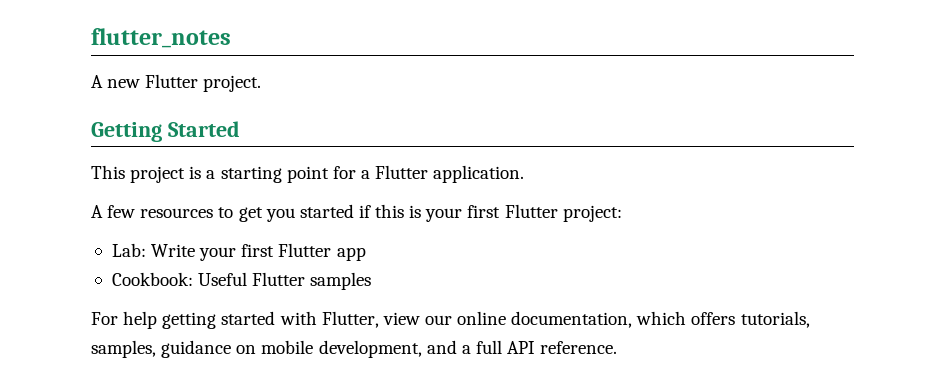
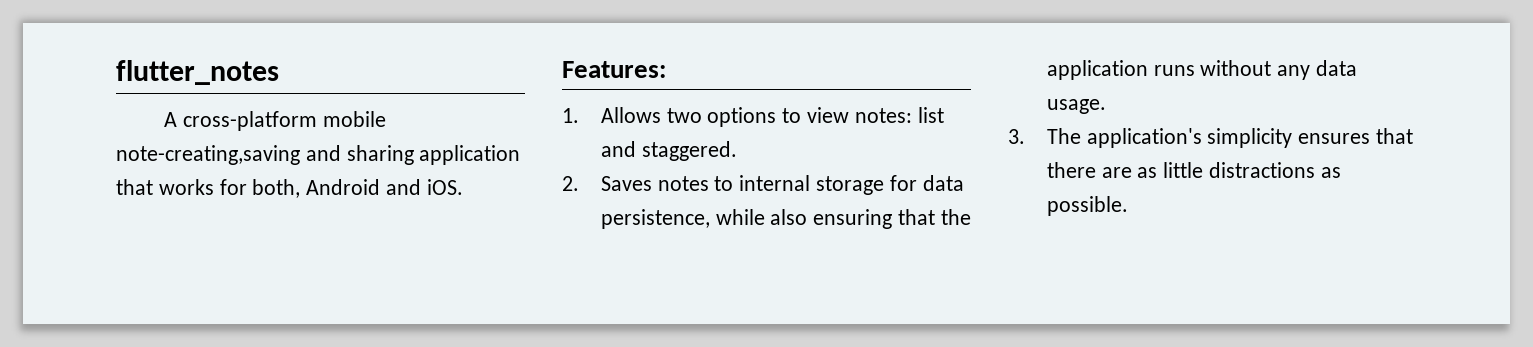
[107,74,262,92] [91,121,240,142] [91,165,525,183] [91,204,622,222] [111,243,366,261] [111,272,372,290] [91,311,810,329] [91,340,618,358] new Flutter project. // Getting Started // This project is a starting point for a Flutter application. // A few resources to get you started if this is your first Flutter project: // Lab: Write your first Flutter app // Cookbook: Useful Flutter samples // For help getting started with Flutter, view our online documentation, which offers tutorials, samples, guidance on mobile development, and a full API reference. -> [183,111,386,131] [116,145,521,165] [116,179,463,198] [562,61,666,78] [562,107,944,127] [600,141,737,161] [562,175,964,195] [600,209,971,229] [1046,60,1357,80] [1046,99,1106,114] [1008,128,1413,148] [1046,162,1341,178] [1046,196,1128,216] cross-platform mobile note-creating,saving and sharing application that works for both, Android and iOS. // Features: // 1. Allows two options to view notes: list and staggered. // 2. Saves notes to internal storage for data persistence, while also ensuring that the application runs without any data usage. // 3. The application's simplicity ensures that there are as little distractions as possible.

